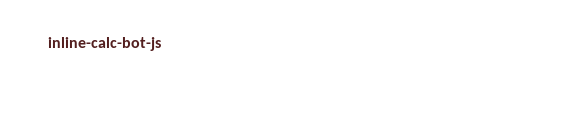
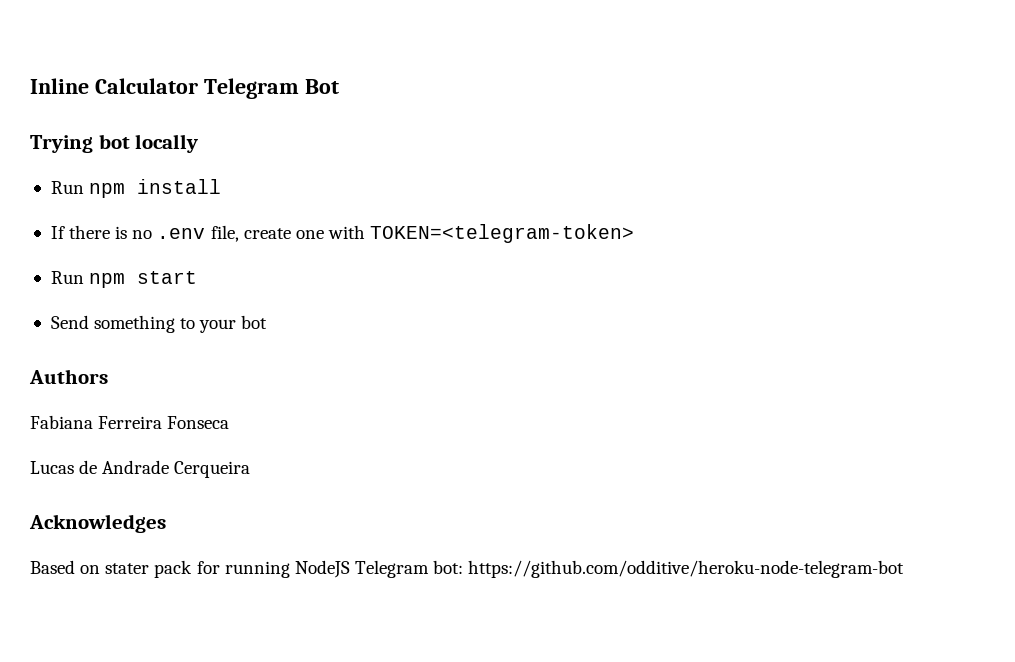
[48,37,161,51] inline-calc-bot-js -> [30,78,339,99] [30,134,199,153] [50,179,222,198] [50,224,635,243] [50,271,198,288] [50,315,268,333] [29,369,108,384] [30,415,230,429] [30,460,251,478] [29,514,166,533] [30,560,905,578] Inline Calculator Telegram Bot // Trying bot locally // Run npm install // If there is no .env file, create one with TOKEN=<telegram-token> // Run npm start // Send something to your bot // Authors // Fabiana Ferreira Fonseca // Lucas de Andrade Cerqueira // Acknowledges // Based on stater pack for running NodeJS Telegram bot: https://github.com/odditive/heroku-node-telegram-bot

